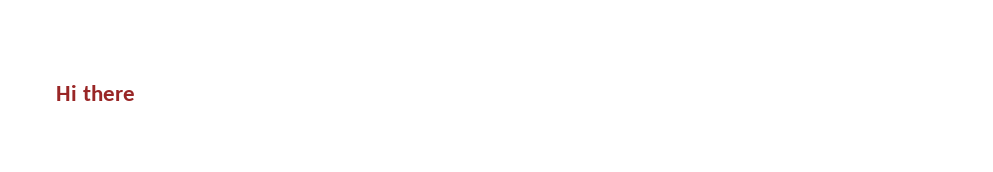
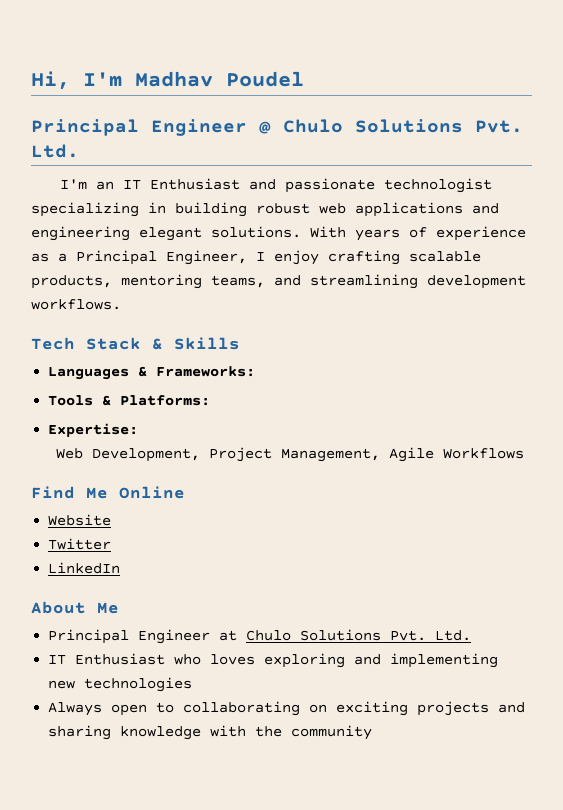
[56,85,136,101] Hi there -> [31,71,304,90] [31,119,523,136] [31,144,79,158] [60,178,493,193] [31,202,499,217] [31,226,526,241] [31,250,481,265] [31,274,526,289] [31,299,121,310] [31,337,240,350] [48,366,256,380] [48,395,211,406] [48,423,139,437] [55,447,524,462] [31,486,185,499] [48,514,112,526] [48,538,112,550] [48,562,121,574] [31,601,119,614] [48,629,472,644] [48,653,499,668] [48,677,193,692] [48,701,526,716] [48,725,373,740] Hi, I'm Madhav Poudel // Principal Engineer @ Chulo Solutions Pvt. Ltd. // I'm an IT Enthusiast and passionate technologist specializing in building robust web applications and engineering elegant solutions. With years of experience as a Principal Engineer, I enjoy crafting scalable products, mentoring teams, and streamlining development workflows. // Tech Stack & Skills // Languages & Frameworks: // Tools & Platforms: // Expertise: // Web Development, Project Management, Agile Workflows // Find Me Online // Website // Twitter // LinkedIn // About Me // Principal Engineer at Chulo Solutions Pvt. Ltd. // IT Enthusiast who loves exploring and implementing new technologies // Always open to collaborating on exciting projects and sharing knowledge with the community

